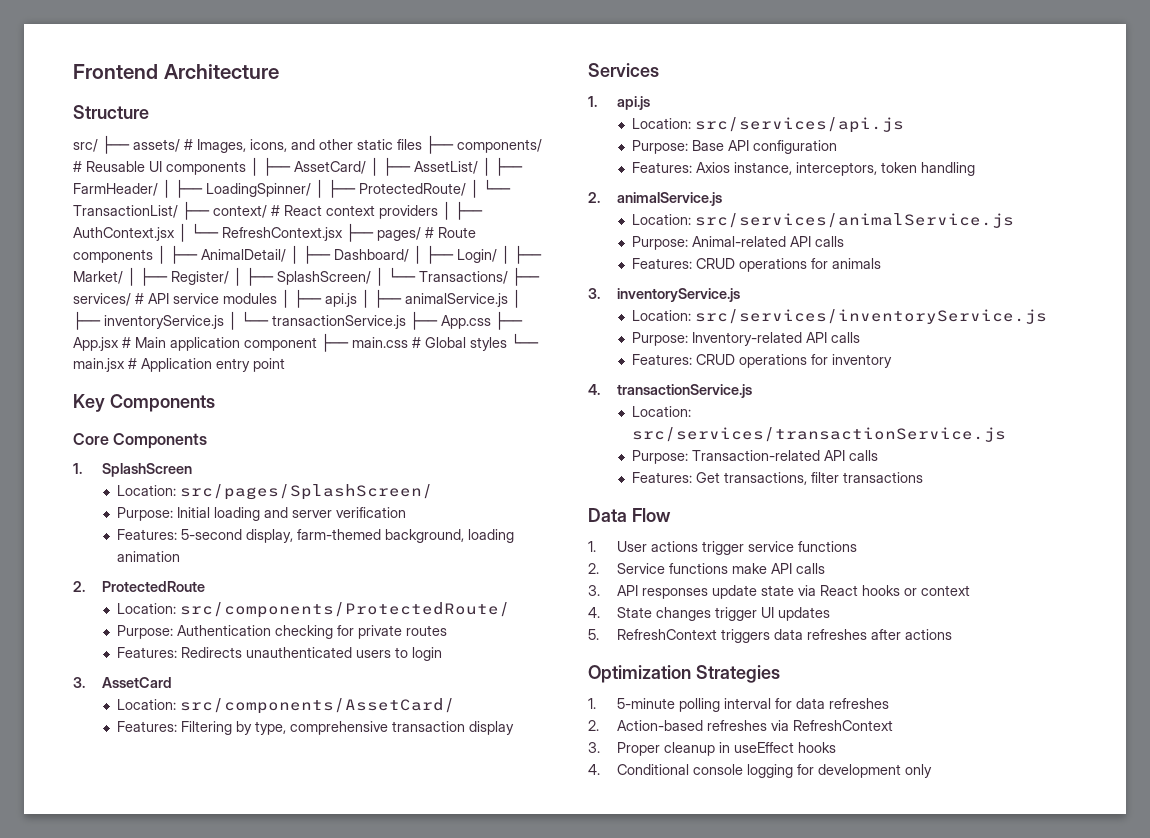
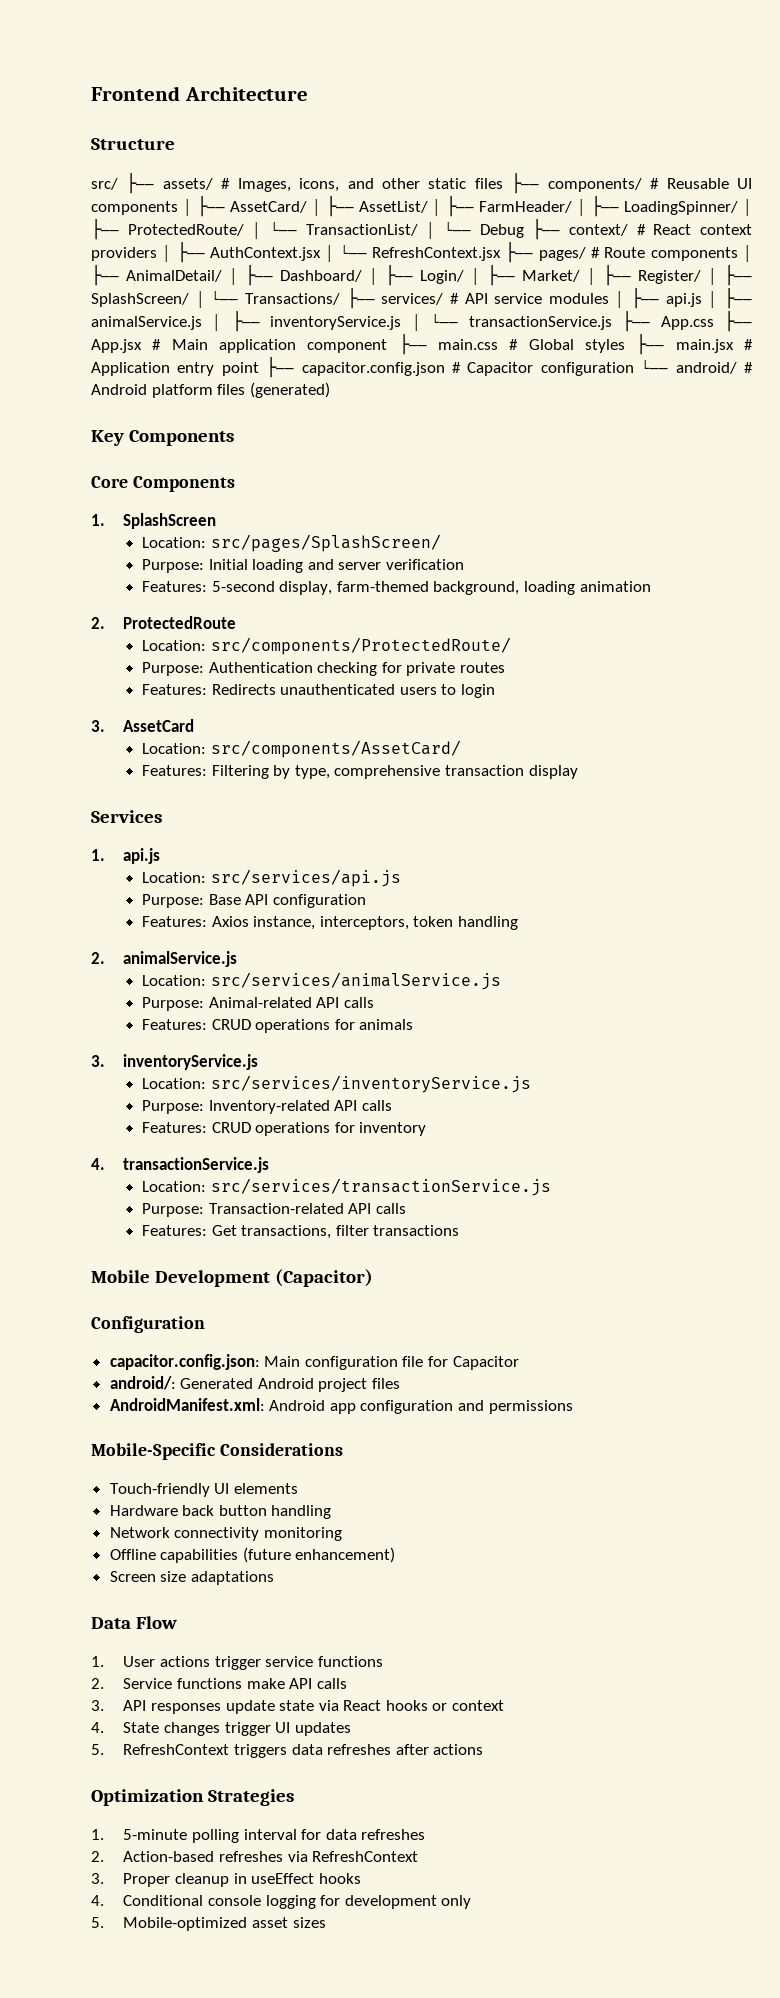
(178, 211) none -> [426,221,524,239] │ └── Debug
[511,333,539,348] └── -> [636,334,665,355] ├──
(285, 365) none -> [266,357,753,378] [91,382,330,398] ├── capacitor.config.json # Capacitor configuration └── android/ # Android platform files (generated)
(924, 477) none -> [91,1269,374,1287] [91,1316,205,1333] [109,1354,519,1370] [109,1376,401,1392] [109,1398,573,1414] [91,1443,343,1460] [109,1483,298,1497] [109,1505,332,1519] [109,1527,342,1541] [109,1547,396,1563] [109,1571,274,1585] // Mobile Development (Capacitor) // Configuration // capacitor.config.json: Main configuration file for Capacitor // android/: Generated Android project files // AndroidManifest.xml: Android app configuration and permissions // Mobile-Specific Considerations // Touch-friendly UI elements // Hardware back button handling // Network connectivity monitoring // Offline capabilities (future enhancement) // Screen size adaptations
(932, 771) none -> [91,1917,326,1931] // 5. Mobile-optimized asset sizes

